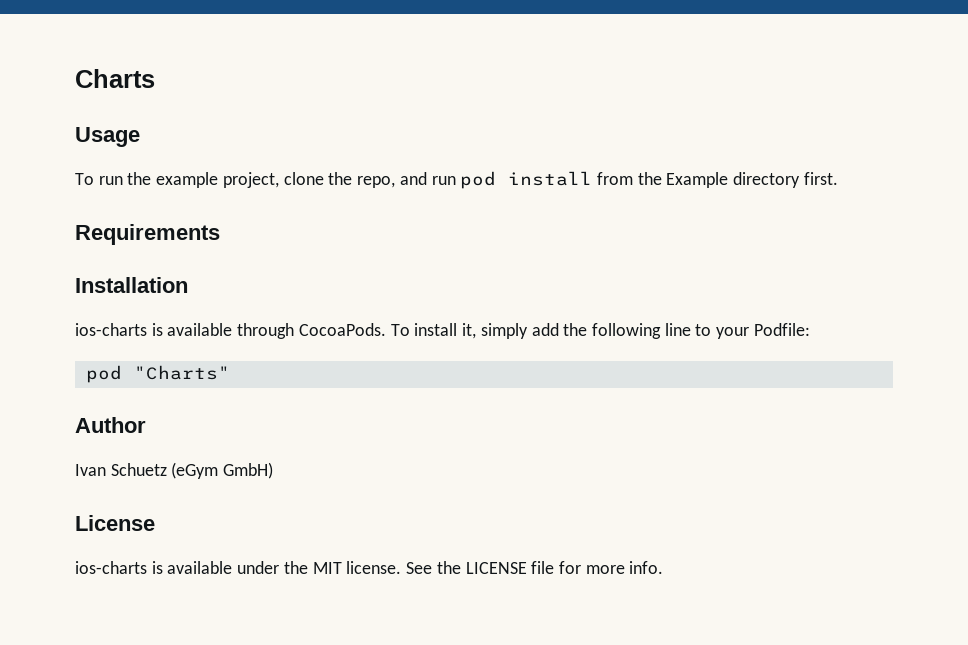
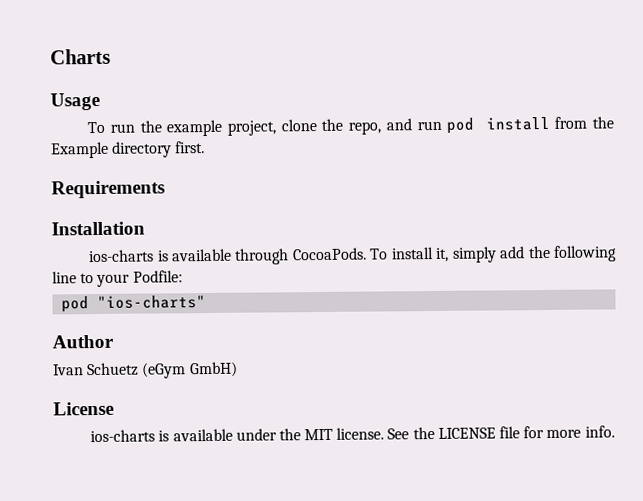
[133,365,230,380] "Charts" -> [97,295,207,309] "ios-charts"

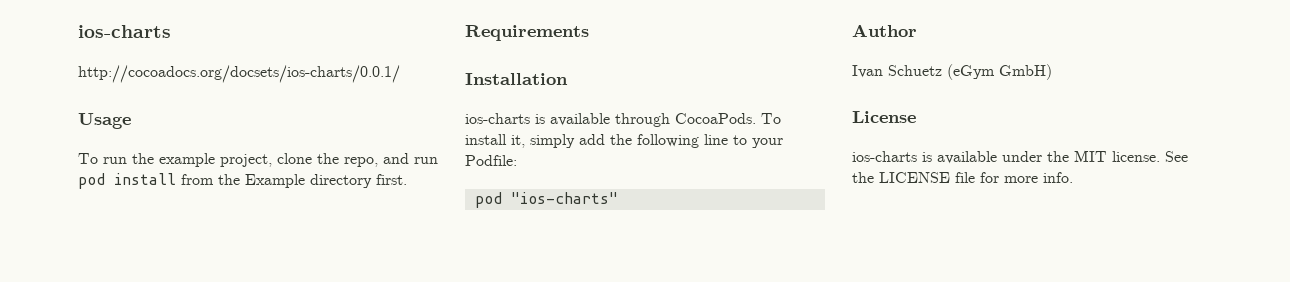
[50,48,111,65] Charts -> [78,25,171,38] [78,65,400,83] ios-charts // http://cocoadocs.org/docsets/ios-charts/0.0.1/

